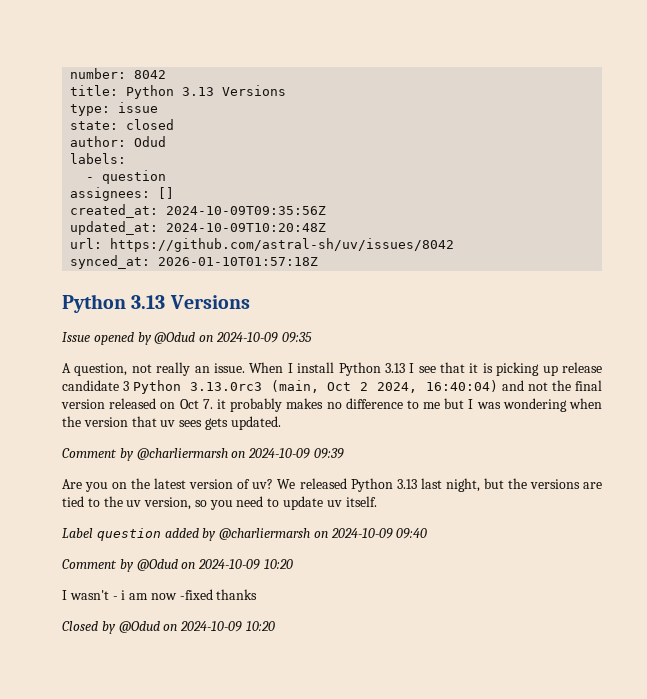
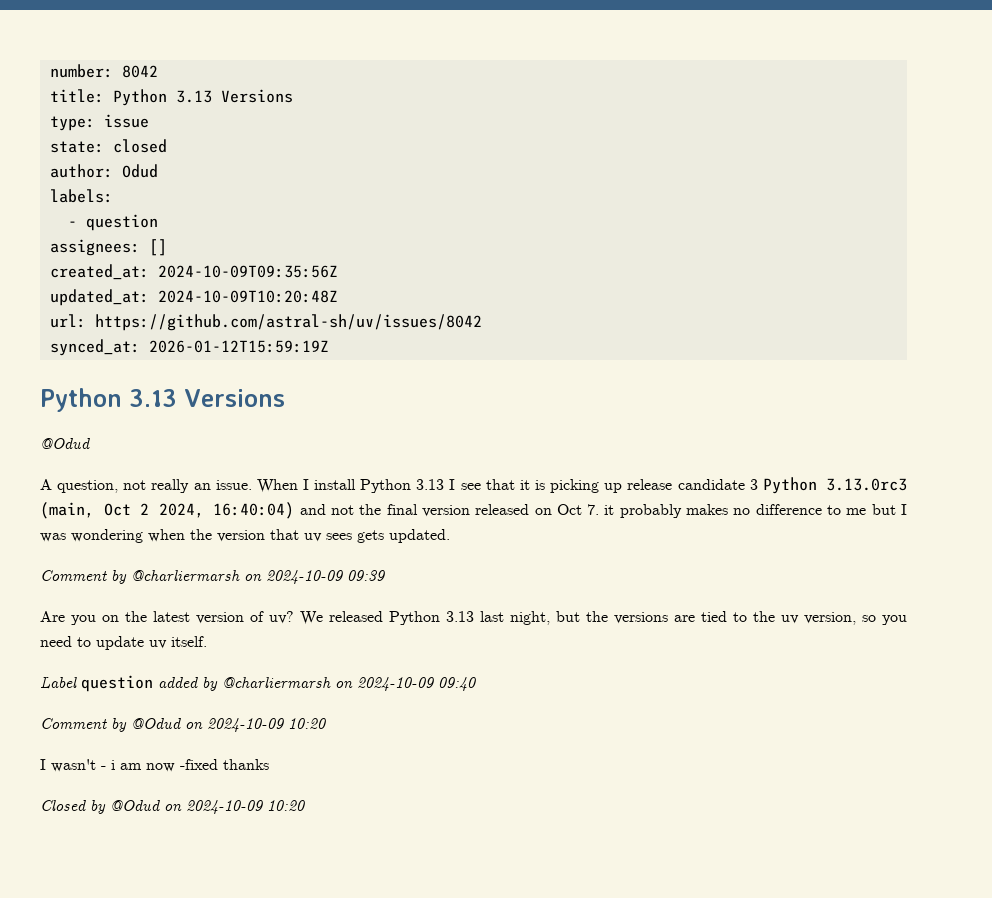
[158,257,319,266] [62,294,250,313] [62,332,312,345] 2026-01-10T01:57:18Z // Python 3.13 Versions // Issue opened by @Odud on 2024-10-09 09:35 -> [148,340,329,353] [40,388,285,412] [40,438,90,449] 2026-01-12T15:59:19Z // Python 3.13 Versions // @Odud

